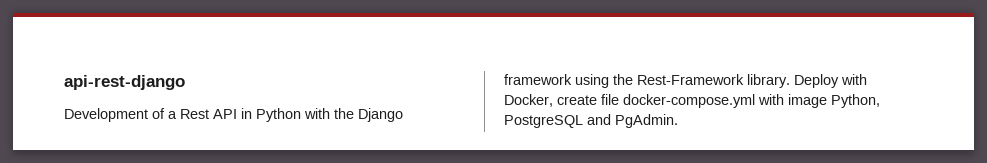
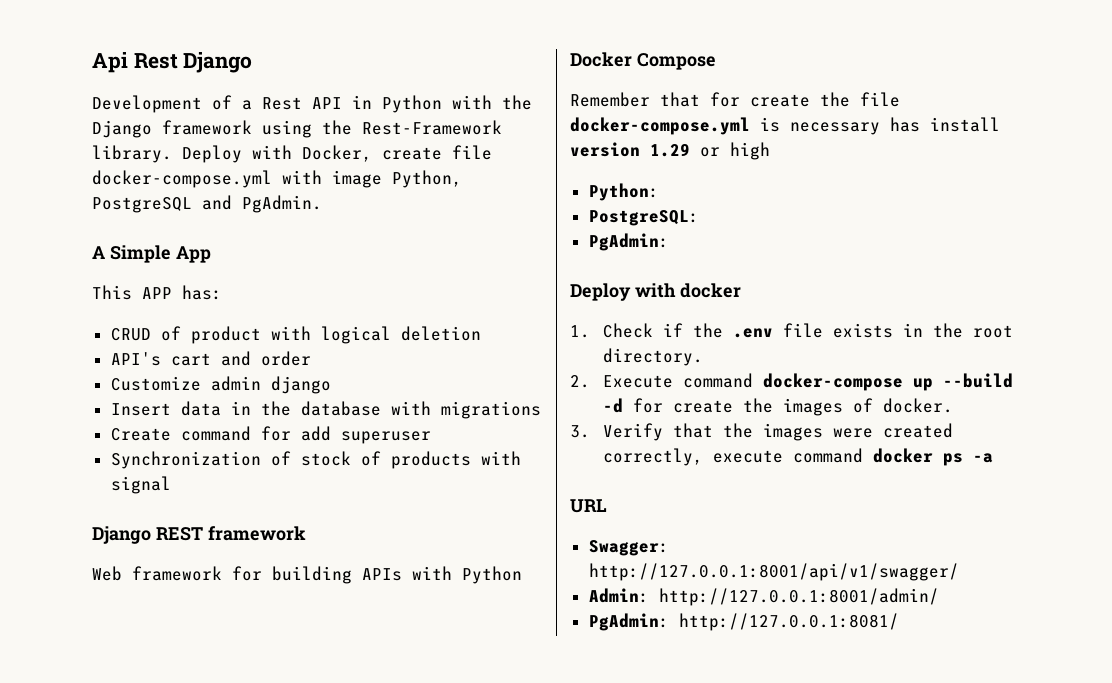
[64,75,185,90] api-rest-django -> [92,52,253,73] Api Rest Django
(678, 121) none -> [92,245,211,263] [92,285,222,300] [110,326,481,344] [110,351,311,366] [110,376,331,394] [110,401,541,419] [110,426,431,444] [110,451,521,469] [110,476,171,494] [92,526,306,544] [92,566,522,584] [570,52,716,70] [570,92,900,107] [570,117,1000,135] [570,142,770,160] [588,183,659,201] [588,210,699,226] [588,233,669,251] [570,283,741,301] [570,323,1014,338] [603,348,704,366] [570,373,1014,391] [603,398,954,416] [570,423,954,441] [603,448,994,466] [570,499,607,513] [588,540,669,556] [588,563,959,581] [588,588,939,606] [588,613,899,631] // A Simple App // This APP has: // CRUD of product with logical deletion // API's cart and order // Customize admin django // Insert data in the database with migrations // Create command for add superuser // Synchronization of stock of products with signal // Django REST framework // Web framework for building APIs with Python // Docker Compose // Remember that for create the file docker-compose.yml is necessary has install version 1.29 or high // Python: // PostgreSQL: // PgAdmin: // Deploy with docker // 1. Check if the .env file exists in the root directory. // 2. Execute command docker-compose up --build -d for create the images of docker. // 3. Verify that the images were created correctly, execute command docker ps -a // URL // Swagger: http://127.0.0.1:8001/api/v1/swagger/ // Admin: http://127.0.0.1:8001/admin/ // PgAdmin: http://127.0.0.1:8081/

